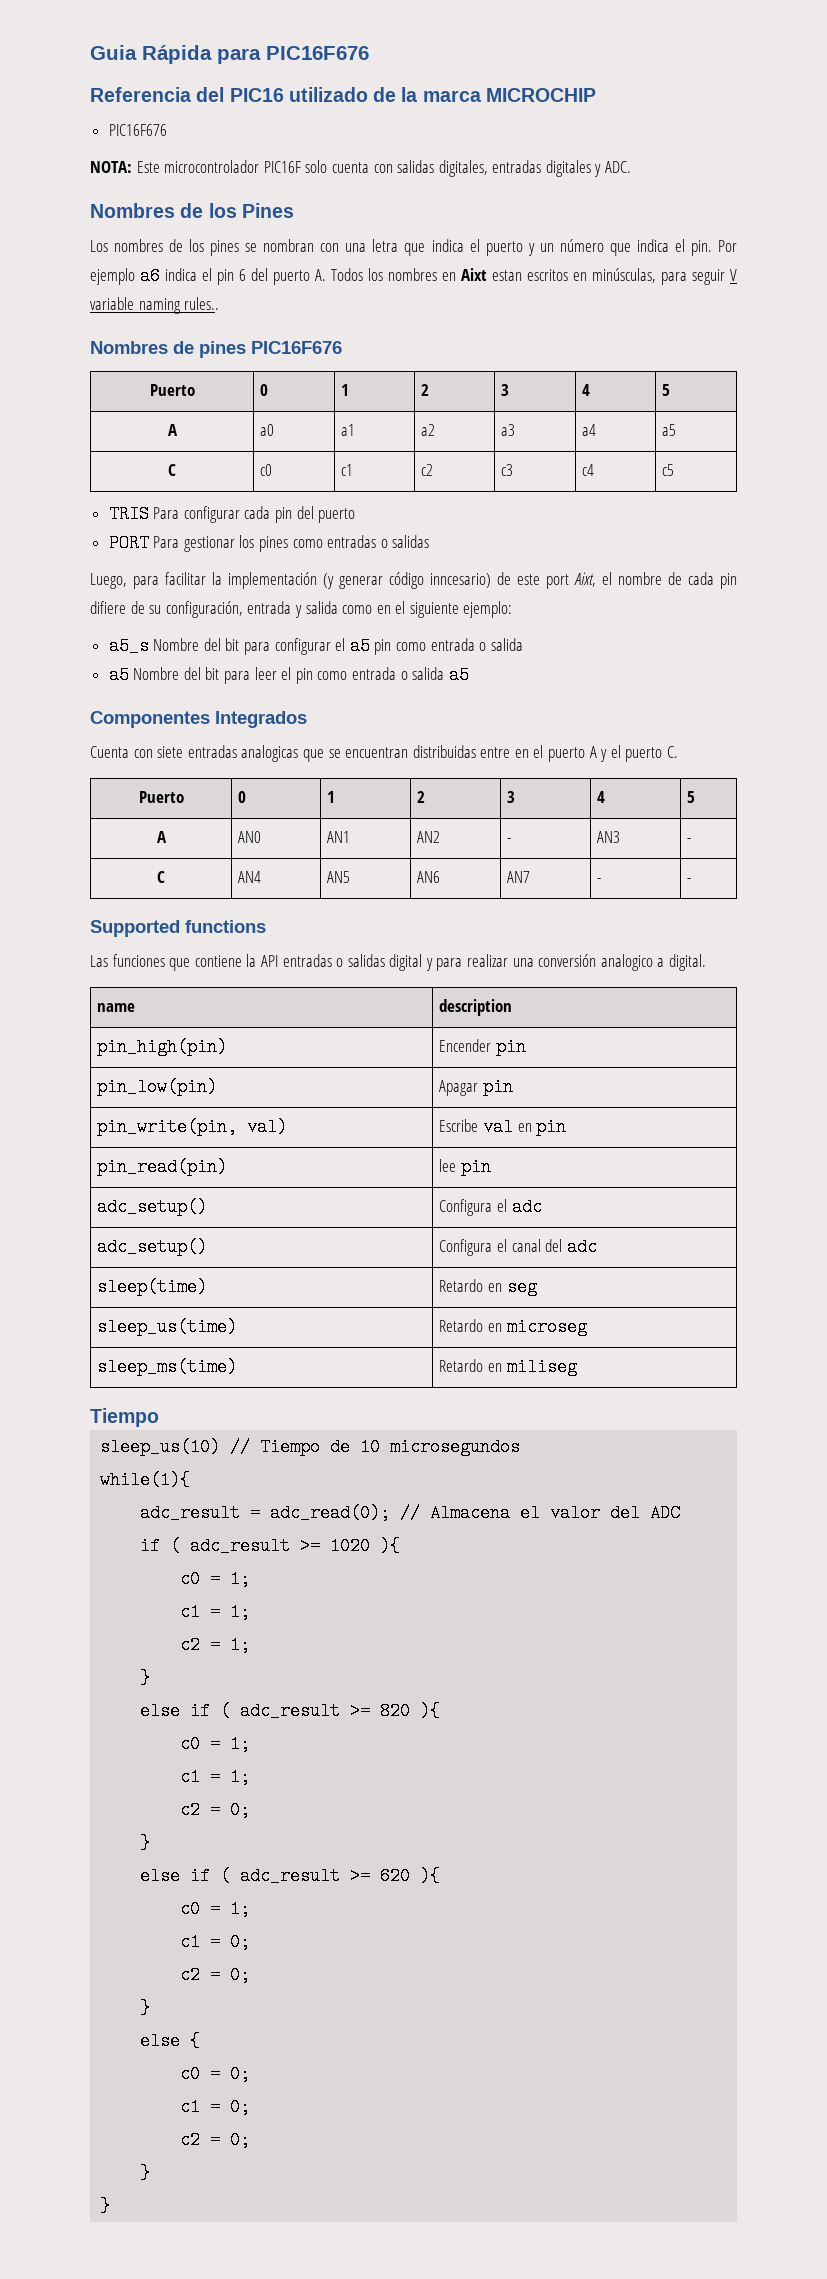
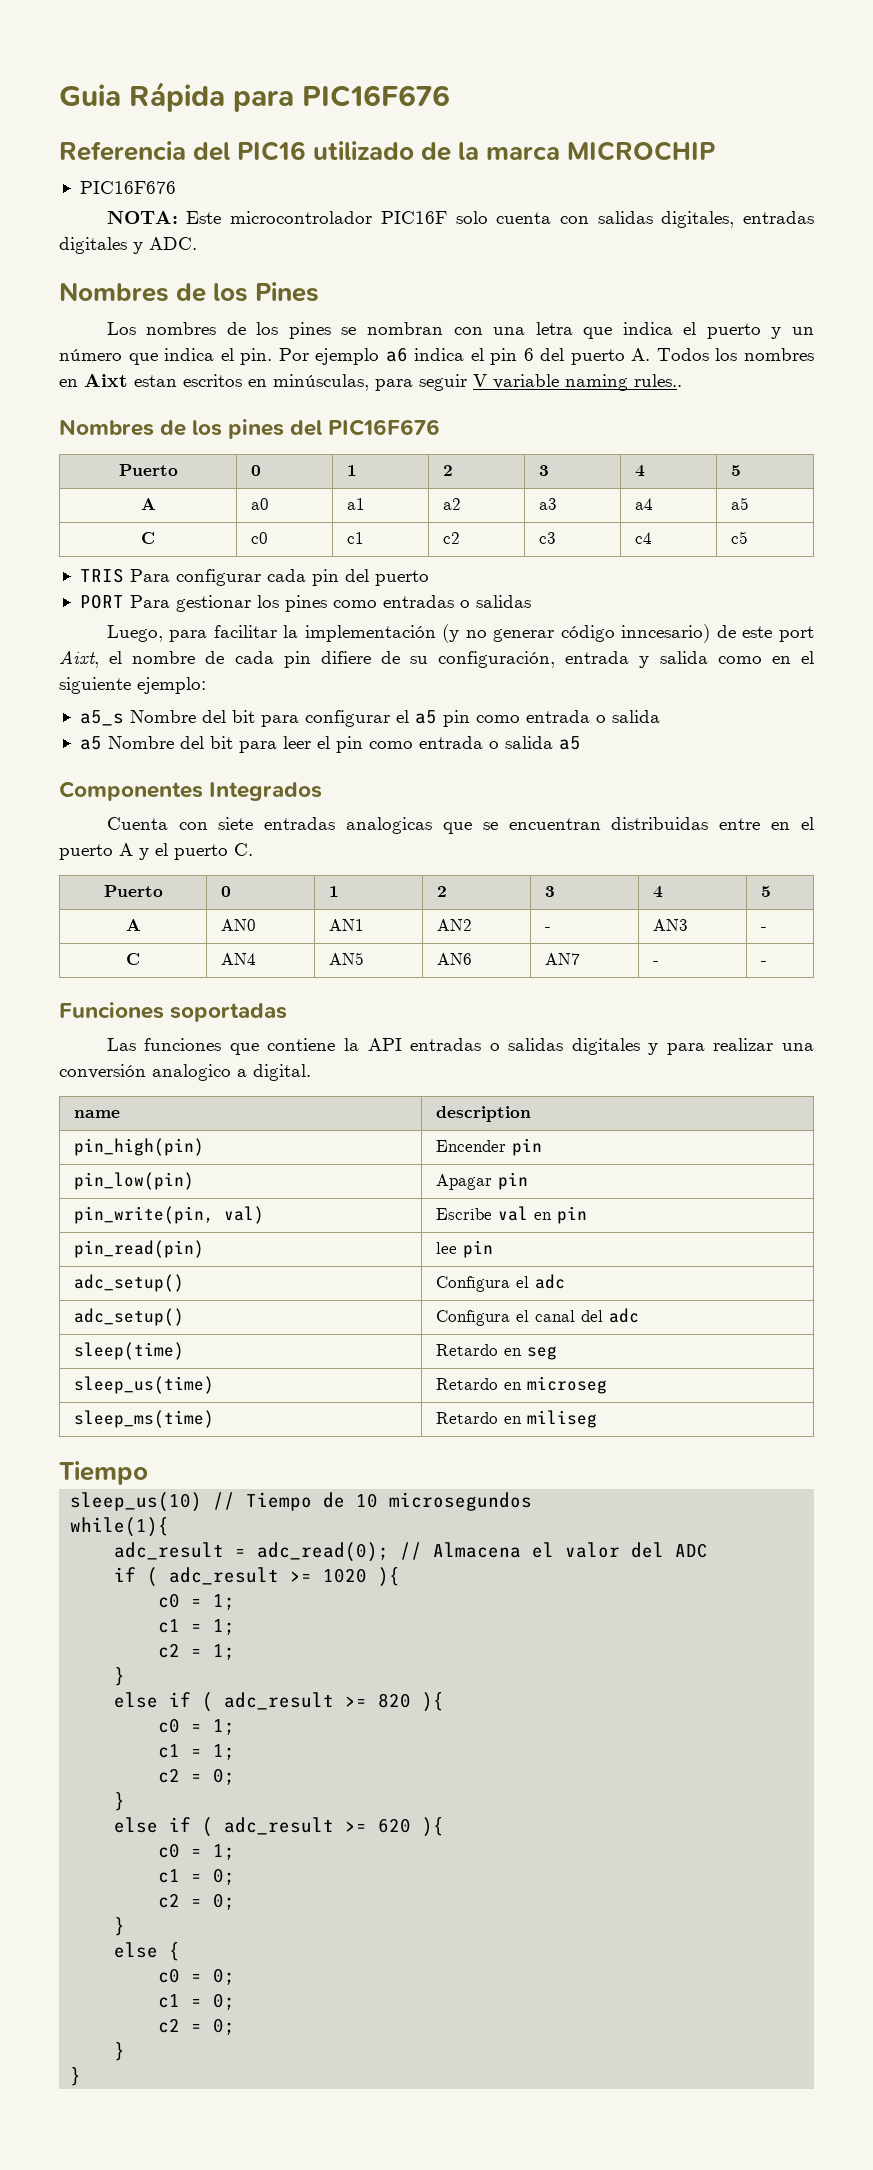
[199,341,246,358] pines -> [192,419,323,439] los pines del
(334, 581) none -> [465,630,487,638] no
[90,920,266,937] Supported functions -> [59,1002,288,1022] Funciones soportadas
[389,954,423,971] digital -> [571,1038,640,1055] digitales

